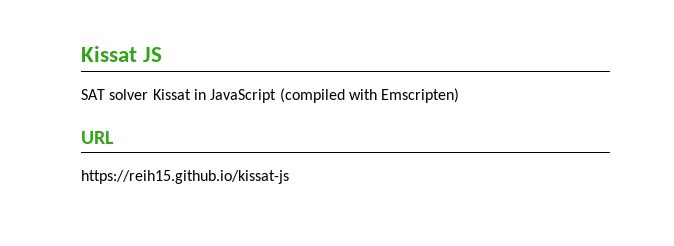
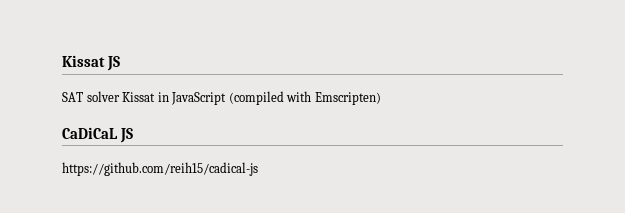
[81,131,114,144] [81,170,289,184] URL // https://reih15.github.io/kissat-js -> [62,127,133,143] [62,162,258,176] CaDiCaL JS // https://github.com/reih15/cadical-js

